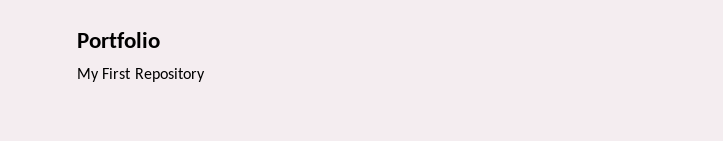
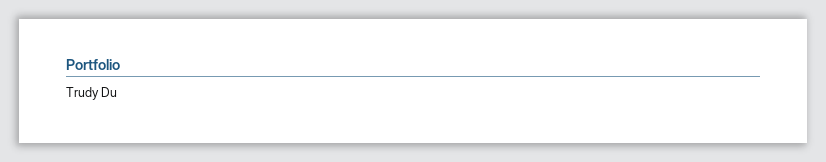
[77,68,205,82] My First Repository -> [66,87,118,100] Trudy Du

